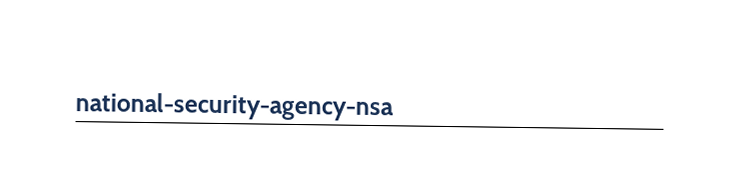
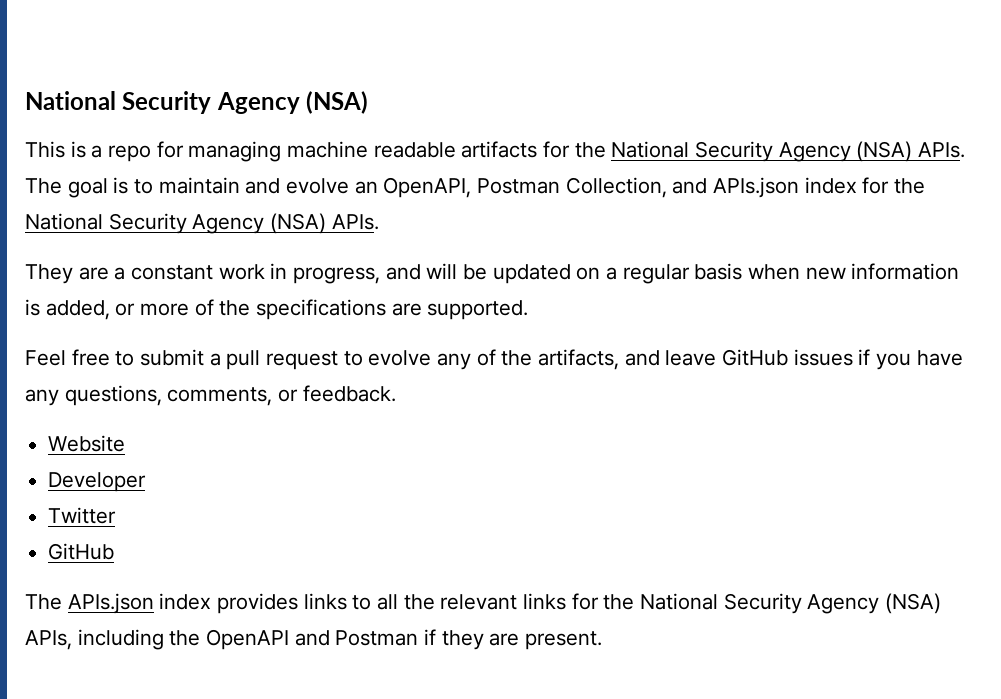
[75,92,394,122] national-security-agency-nsa -> [25,91,369,114] [25,141,966,162] [25,177,926,198] [25,213,379,234] [25,263,960,284] [25,299,529,320] [25,349,963,370] [25,385,396,406] [48,435,126,452] [48,472,147,492] [48,507,117,524] [48,543,115,560] [25,593,942,614] [25,629,603,650] National Security Agency (NSA) // This is a repo for managing machine readable artifacts for the National Security Agency (NSA) APIs. The goal is to maintain and evolve an OpenAPI, Postman Collection, and APIs.json index for the National Security Agency (NSA) APIs. // They are a constant work in progress, and will be updated on a regular basis when new information is added, or more of the specifications are supported. // Feel free to submit a pull request to evolve any of the artifacts, and leave GitHub issues if you have any questions, comments, or feedback. // Website // Developer // Twitter // GitHub // The APIs.json index provides links to all the relevant links for the National Security Agency (NSA) APIs, including the OpenAPI and Postman if they are present.

